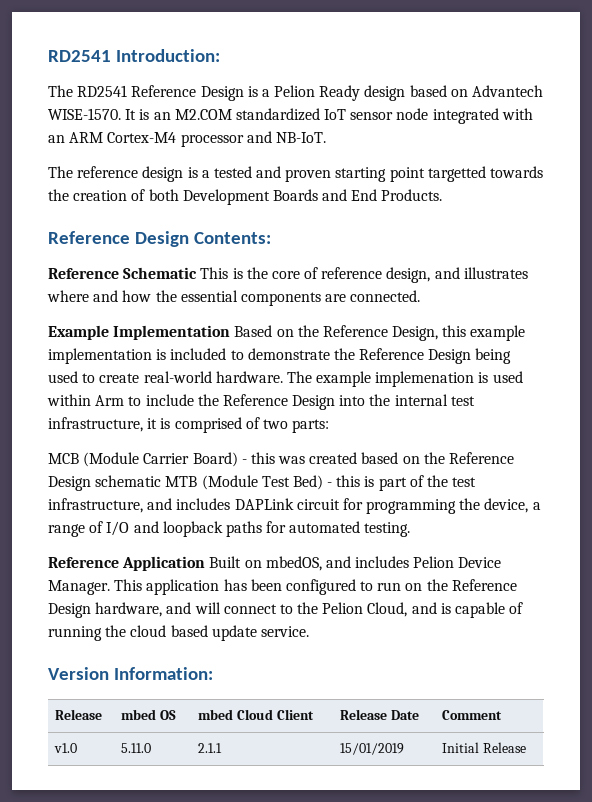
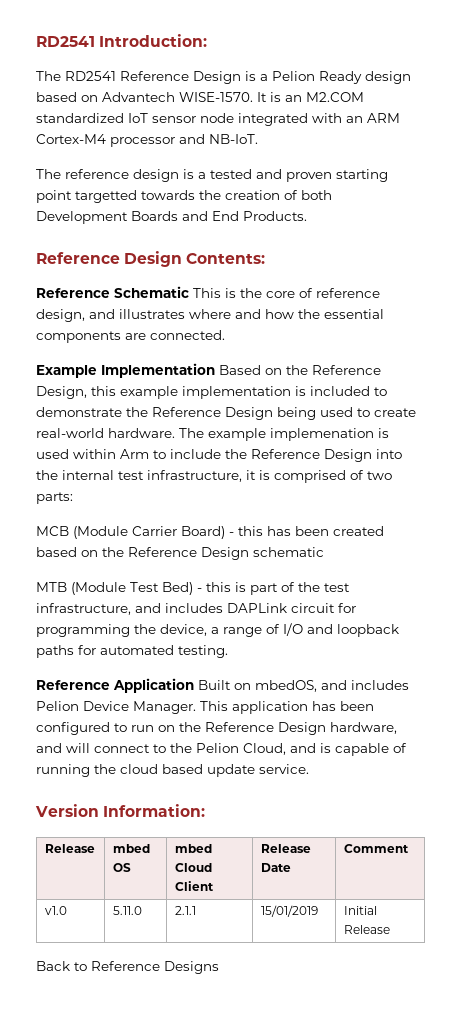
[278,456,306,464] was -> [267,526,329,536] has been
(162, 481) none -> (324, 552) //
(526, 747) none -> [36,961,219,974] // Back to Reference Designs

